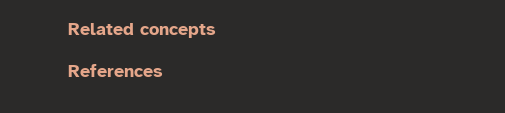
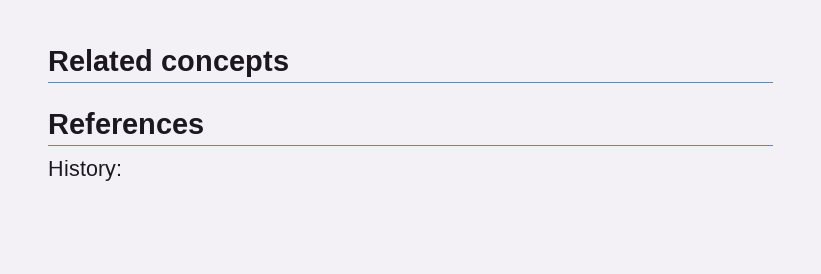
(163, 70) none -> [48,160,122,181] // History:

